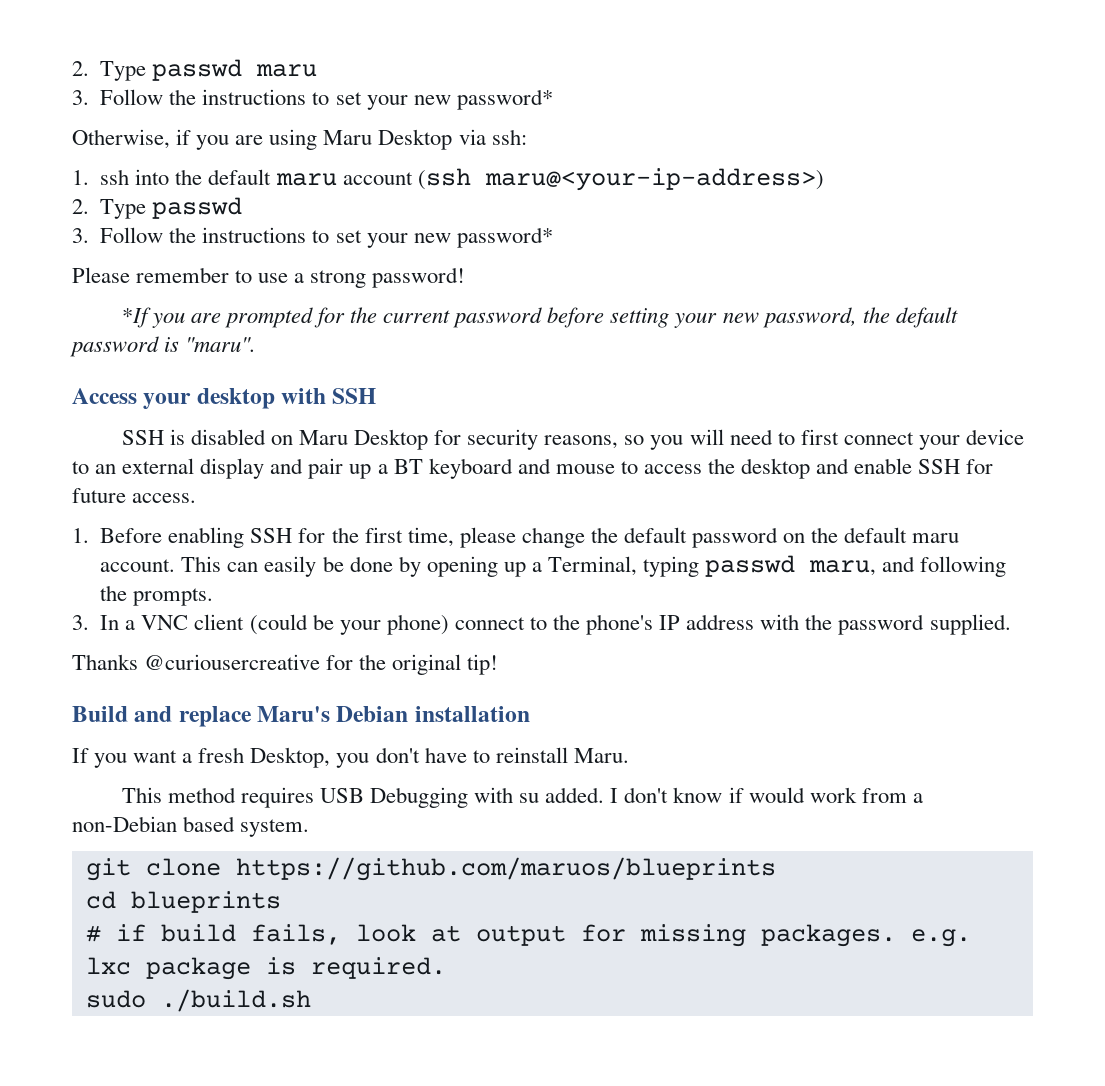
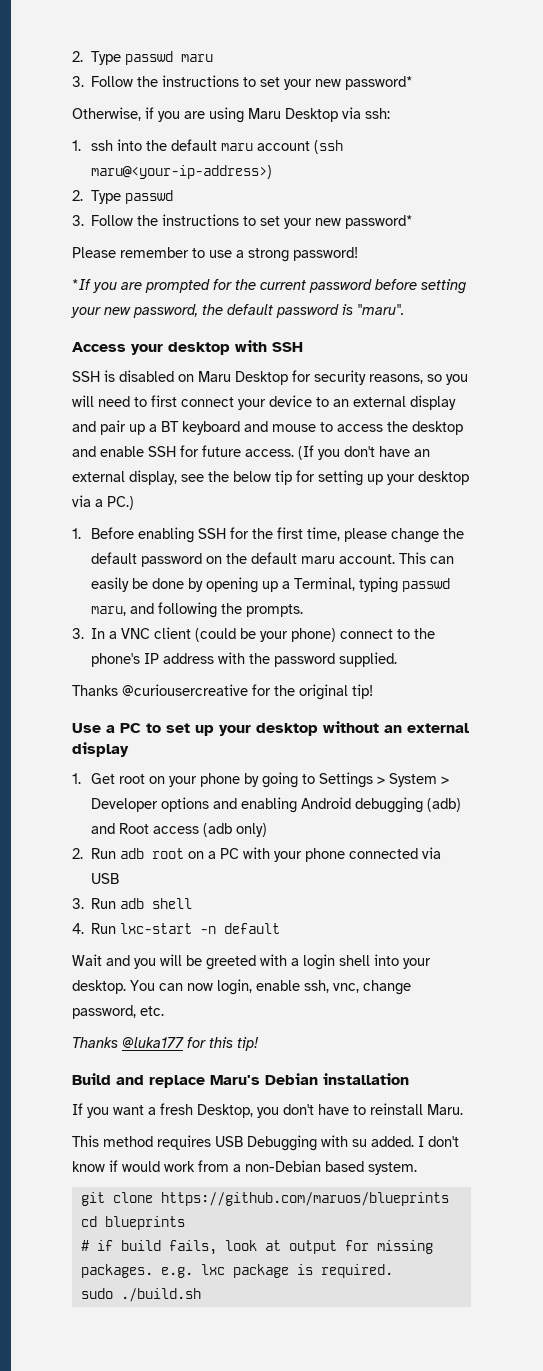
(197, 498) none -> [298,445,430,460] [72,470,469,486] [72,495,134,510] (If you don't have an external display, see the below tip for setting up your desktop via a PC.)
(499, 664) none -> [72,721,469,736] [72,742,129,757] [72,772,450,788] [91,797,462,813] [91,823,268,837] [72,847,442,862] [91,873,120,884] [72,898,193,909] [72,923,281,934] [72,954,431,970] [72,979,411,995] [72,1005,164,1019] [72,1037,259,1051] // Use a PC to set up your desktop without an external display // 1. Get root on your phone by going to Settings > System > Developer options and enabling Android debugging (adb) and Root access (adb only) // 2. Run adb root on a PC with your phone connected via USB // 3. Run adb shell // 4. Run lxc-start -n default // Wait and you will be greeted with a login shell into your desktop. You can now login, enable ssh, vnc, change password, etc. // Thanks @luka177 for this tip!

